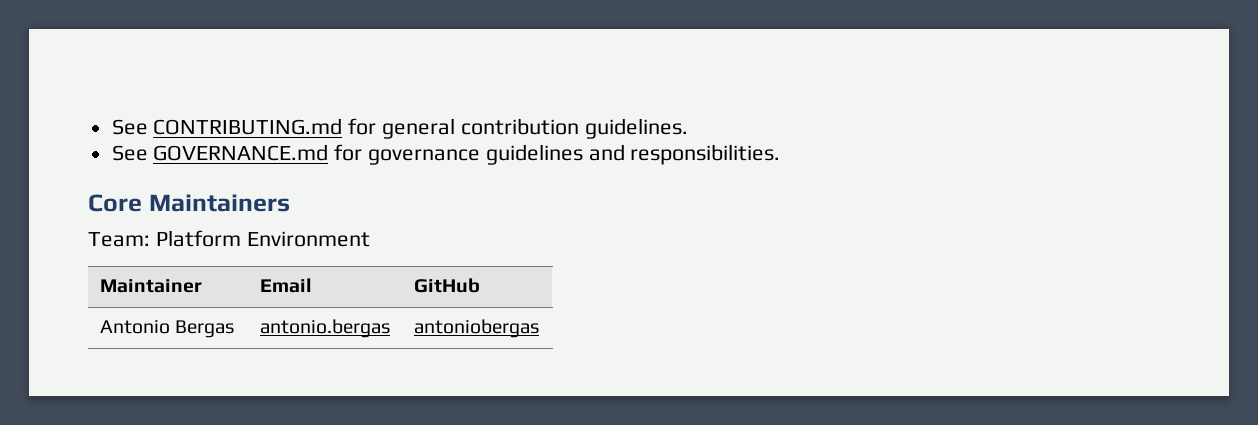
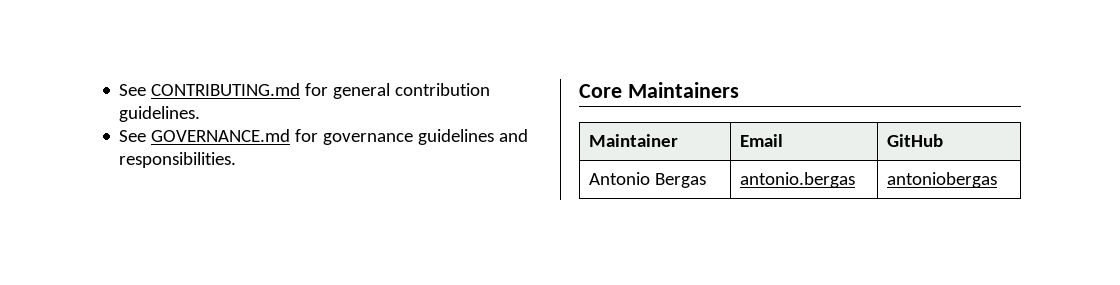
[88,230,370,247] // Team: Platform Environment -> (739, 90) none

